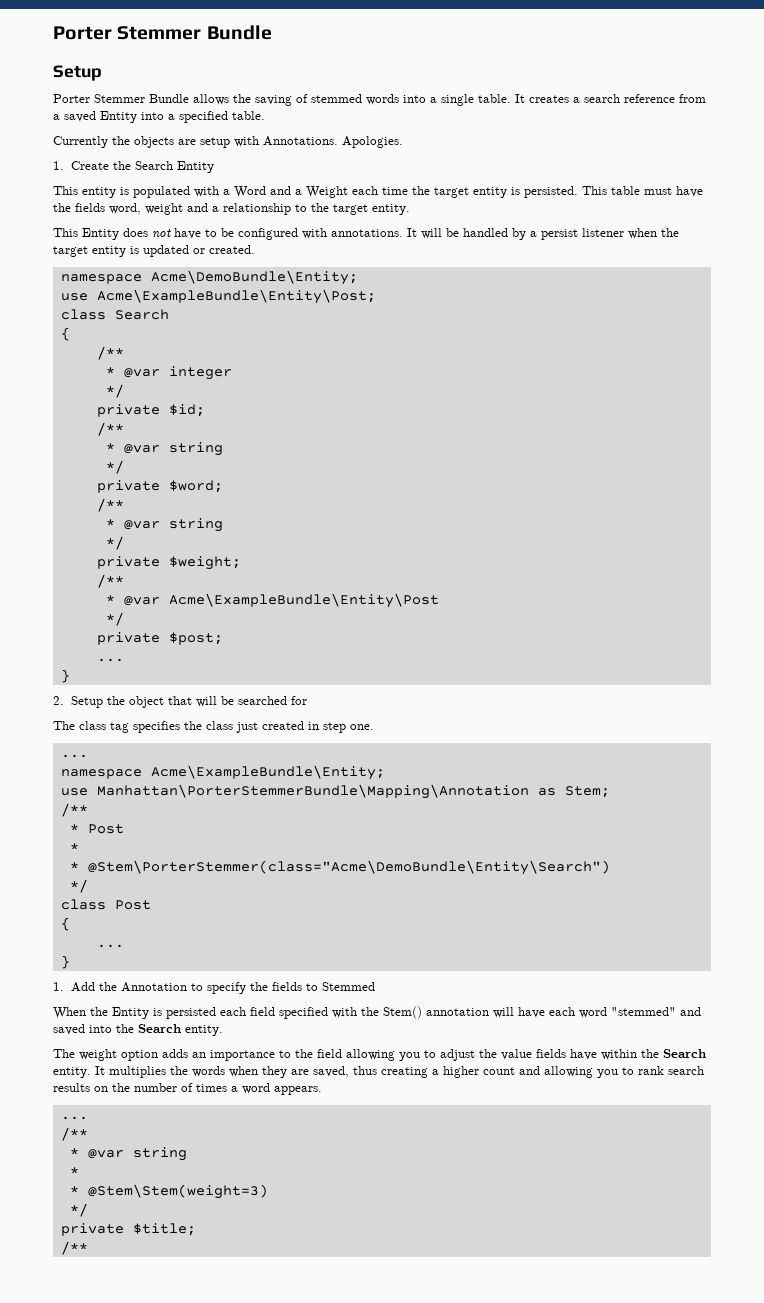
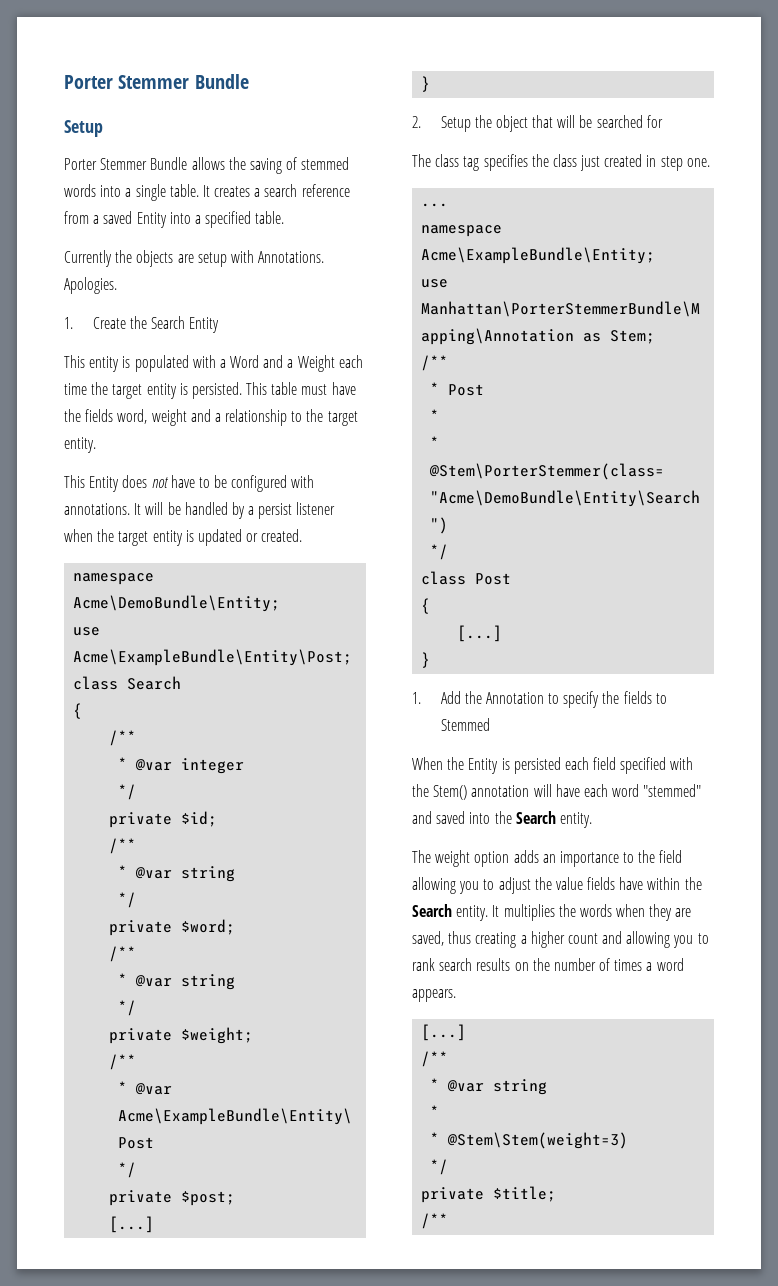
[96,658,124,662] ... -> [109,1216,155,1233] [...]
[96,944,124,948] ... -> [457,625,503,642] [...]
[60,1116,88,1120] ... -> [421,1024,467,1041] [...]

